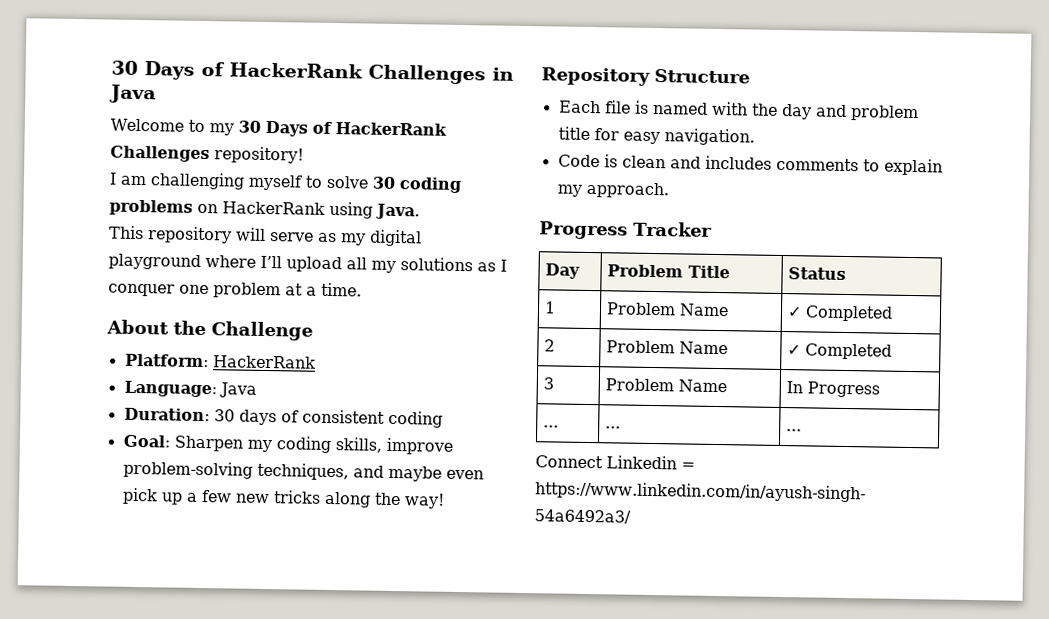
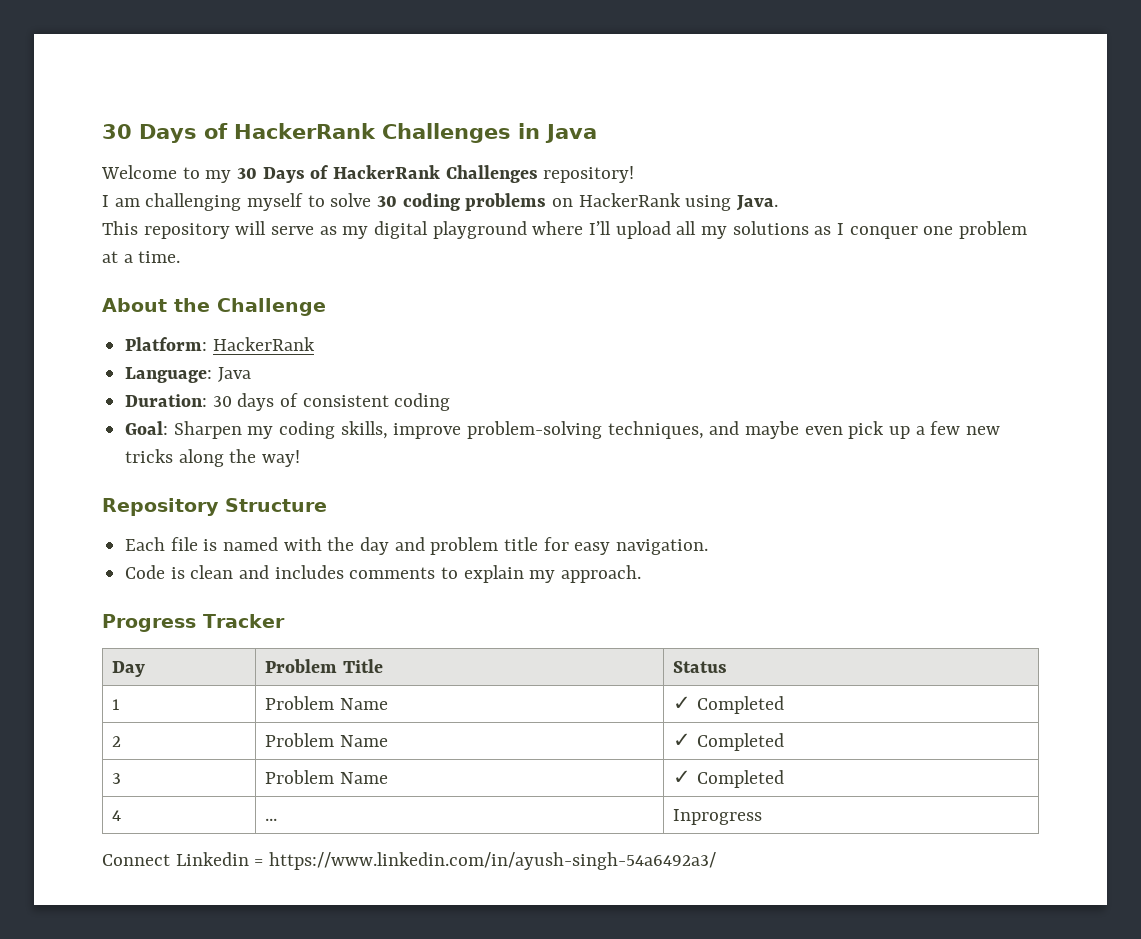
[785,381,880,398] [542,425,559,428] [604,426,621,429] [785,429,802,432] In Progress // ... | ... | ... -> [673,770,785,788] [112,810,122,821] [265,818,278,821] [673,809,763,825] ✓ Completed // 4 | ... | Inprogress

